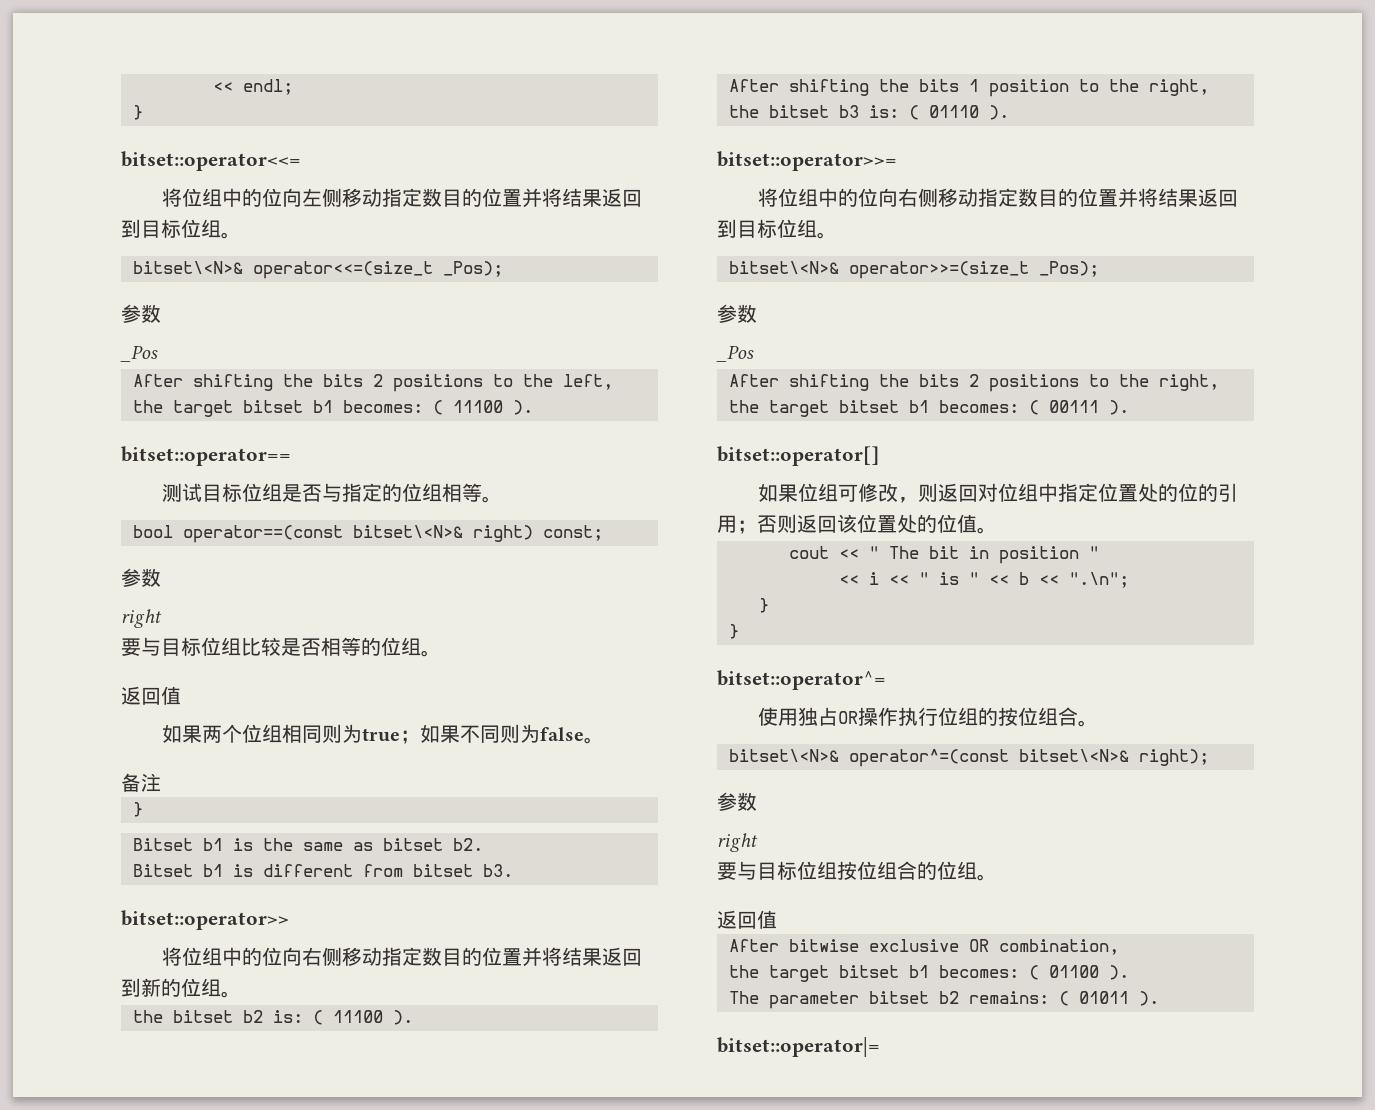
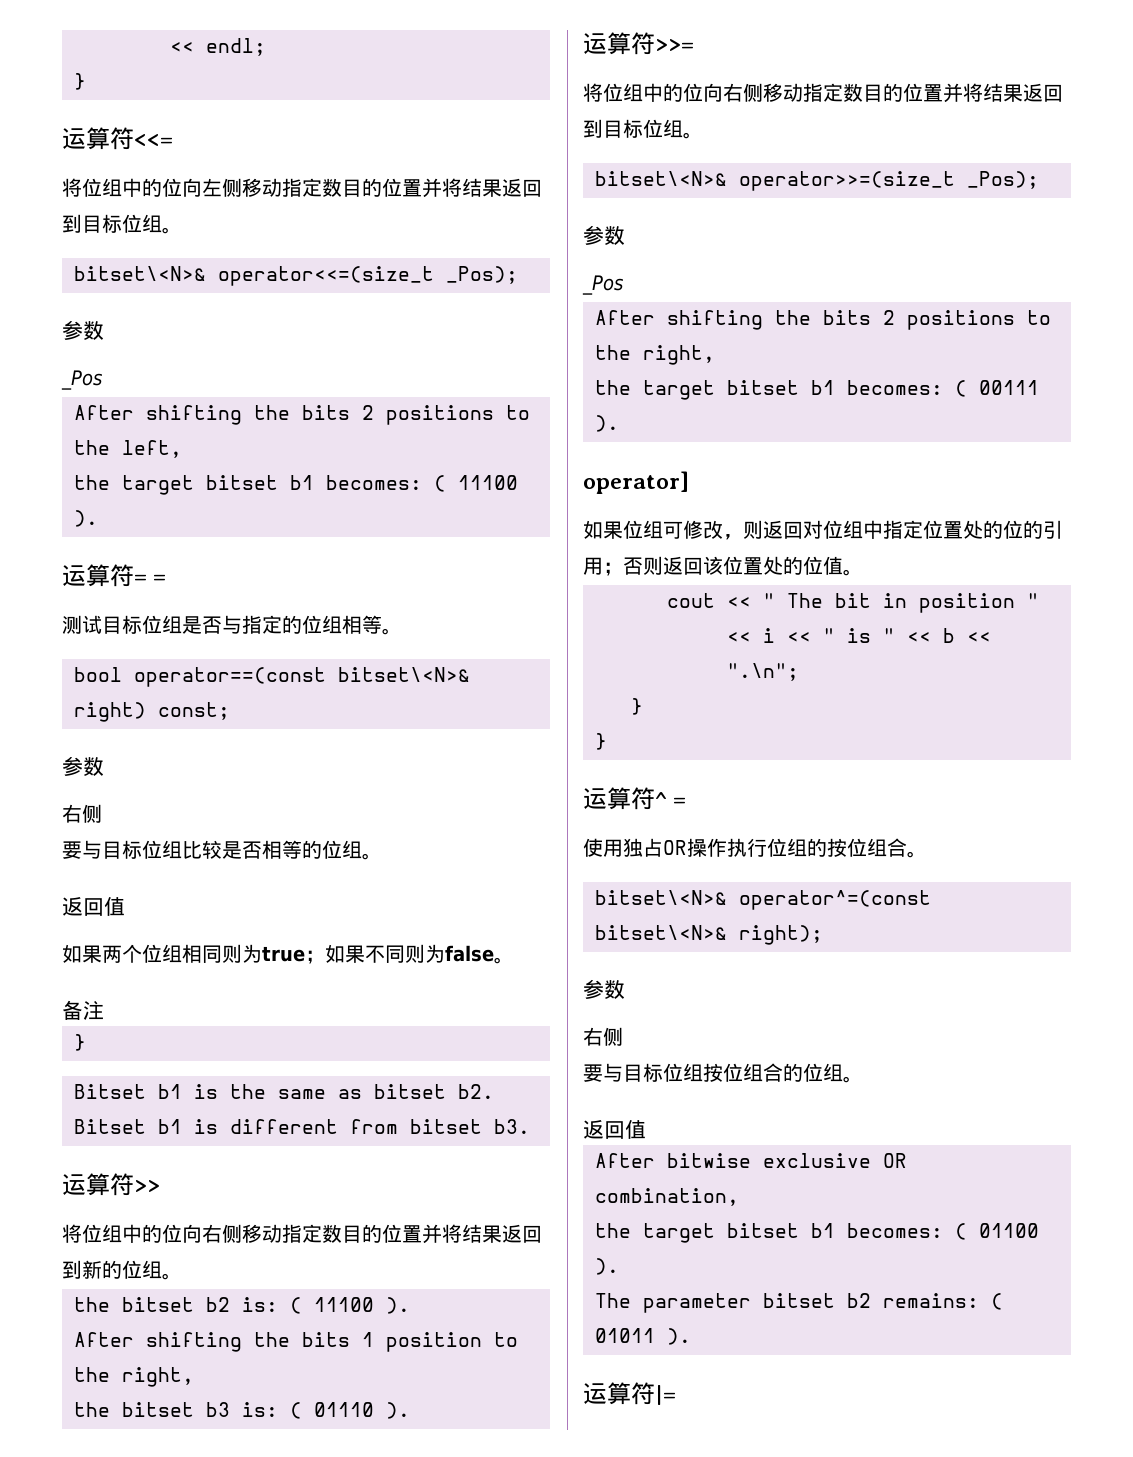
[121,151,301,171] bitset::operator<<= -> [62,127,173,150] 运算符<<=
[121,446,291,466] bitset::operator== -> [62,564,167,587] 运算符= =
[121,609,162,628] right -> [62,804,102,823] 右侧
[121,910,289,930] bitset::operator>> -> [62,1173,160,1196] 运算符>>
[717,151,897,171] bitset::operator>>= -> [583,32,694,55] 运算符>>=
[717,446,879,466] bitset::operator[] -> [583,471,689,494] operator]
[717,670,886,690] bitset::operator^= -> [583,787,687,810] 运算符^ =
[717,833,758,852] right -> [583,1027,623,1046] 右侧
[717,1037,880,1057] bitset::operator|= -> [583,1382,676,1405] 运算符|=

